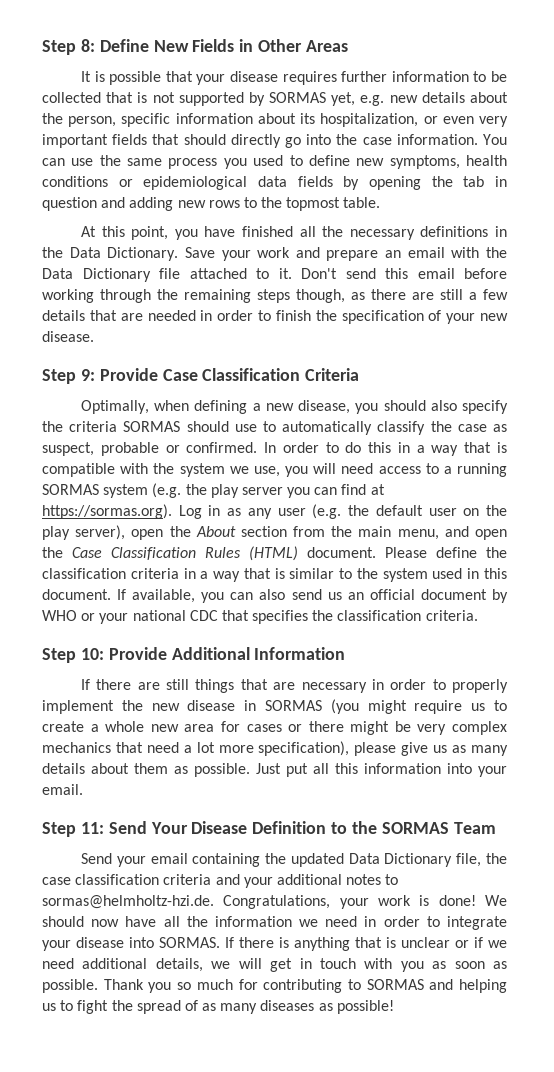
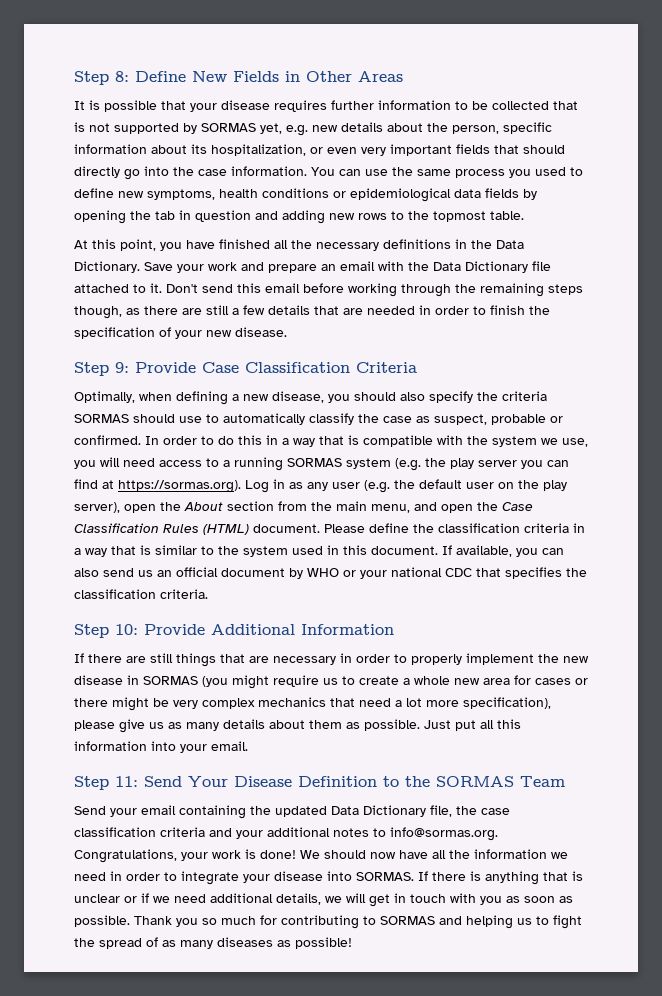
[42,895,214,909] sormas@helmholtz-hzi.de. -> [390,827,498,841] info@sormas.org.

